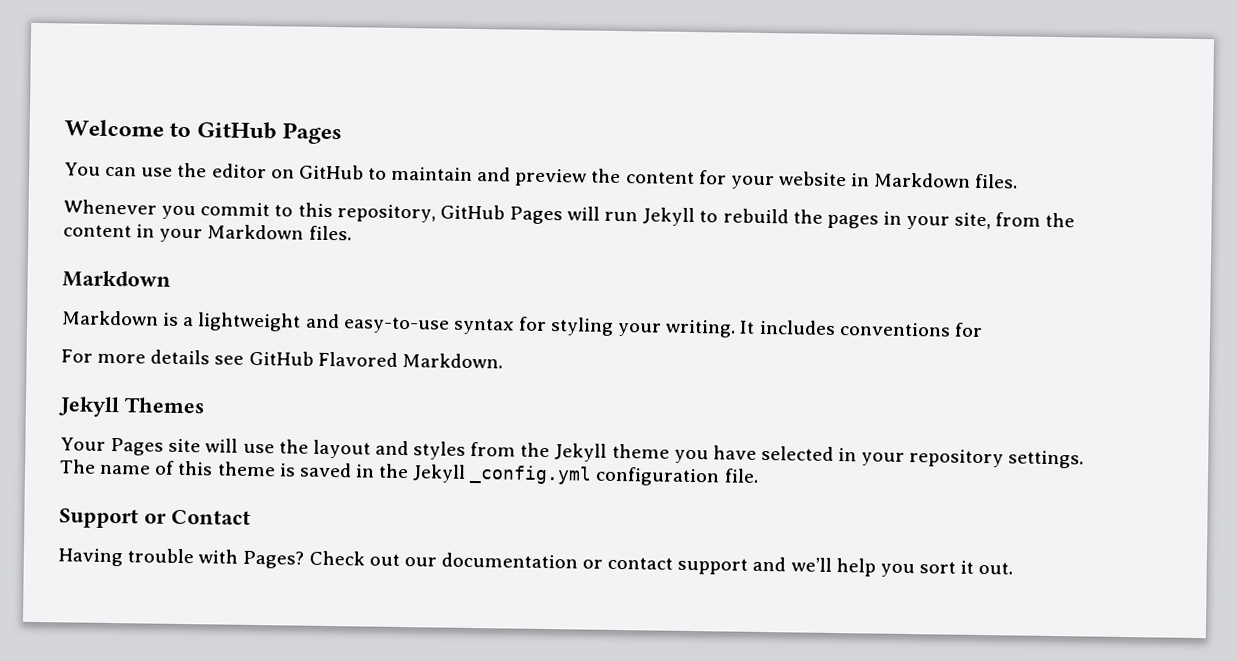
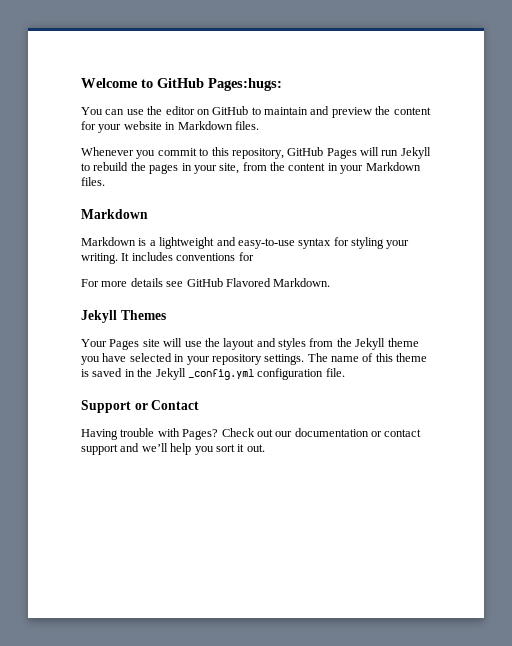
[282,122,343,145] Pages -> [208,78,282,91] Pages:hugs:

